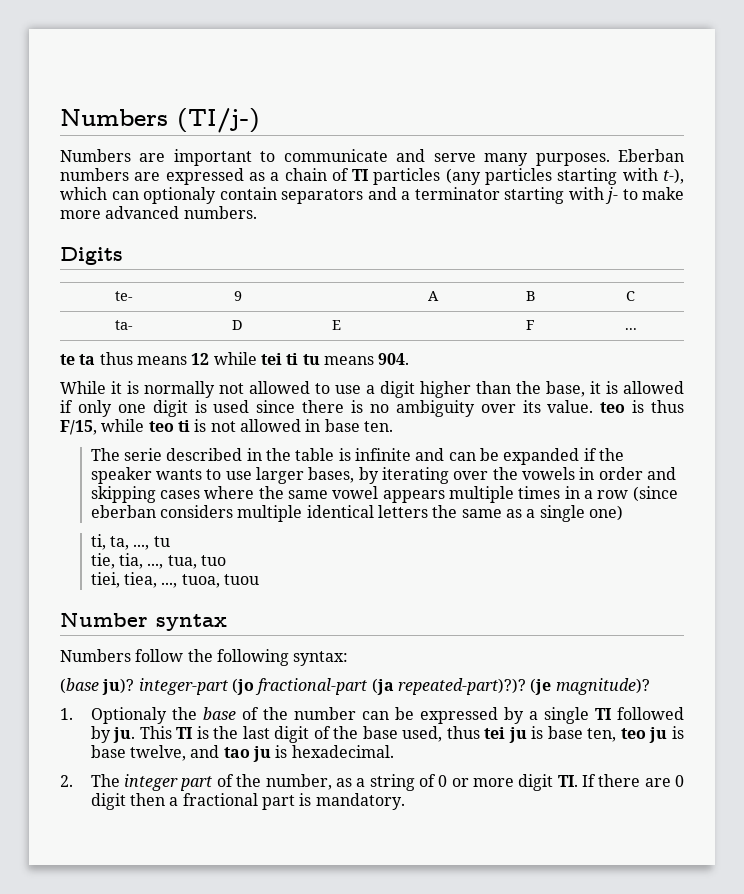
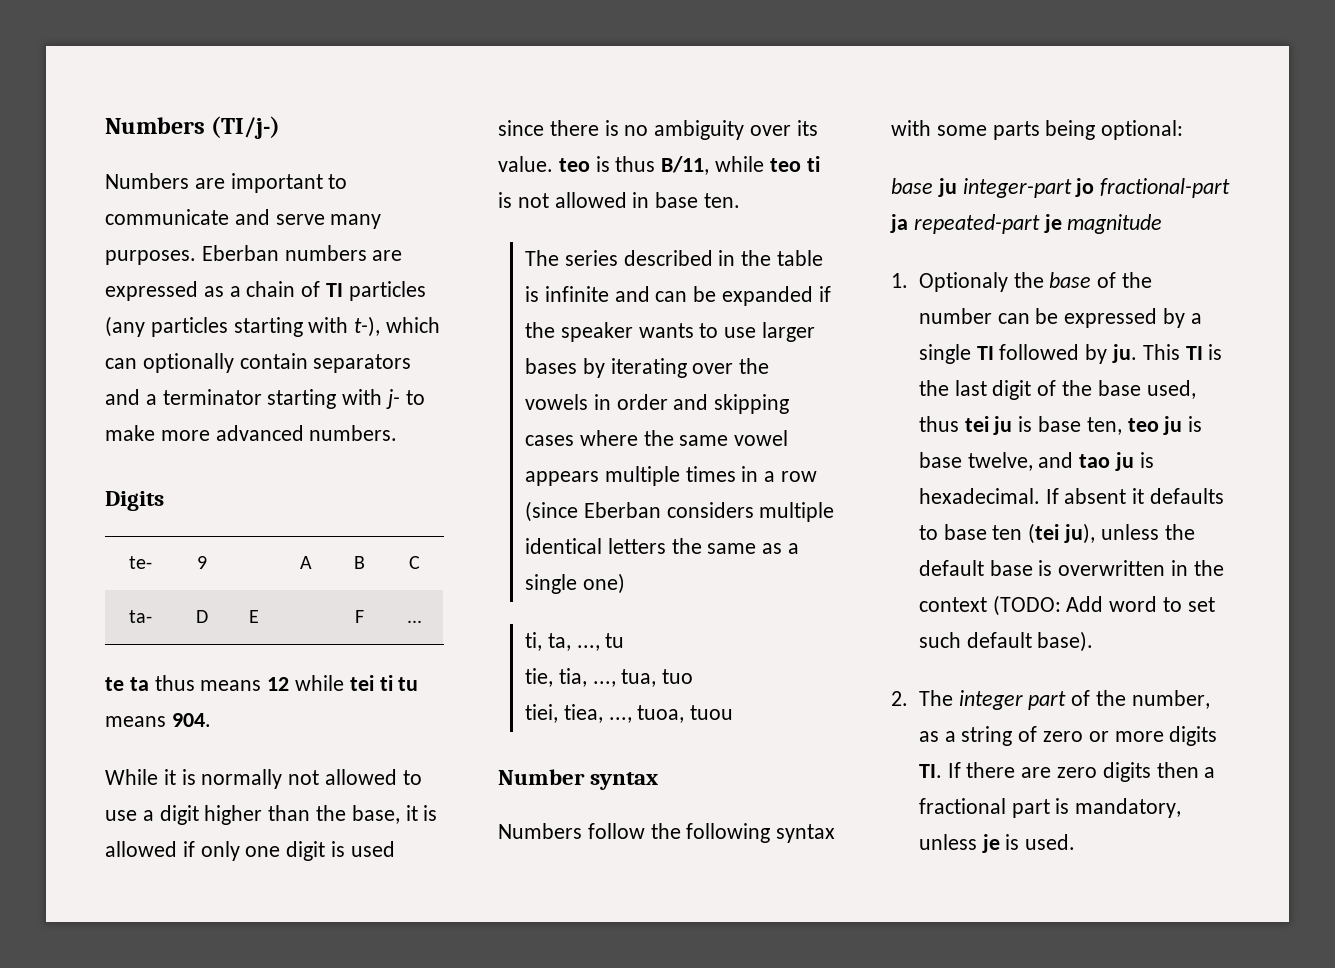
[143,187,216,204] optionaly -> [142,353,234,373] optionally
[60,420,97,435] F/15, -> [661,156,710,175] B/11,
[124,448,163,461] serie -> [564,250,618,266] series
[308,467,355,483] bases, -> [525,358,578,374] bases
[90,505,156,518] eberban -> [583,502,661,518] Eberban
[293,651,349,666] [60,678,650,695] syntax: // (base ju)? integer-part (jo fractional-part (ja repeated-part)?)? (je magnitude)? -> [776,824,836,843] [891,120,1184,140] [891,178,1231,198] [890,214,1163,234] syntax with some parts being optional: // base ju integer-part jo fractional-part ja repeated-part je magnitude
(394, 751) none -> [1045,488,1224,504] [918,523,1195,544] [918,560,1224,576] [918,595,1215,616] [918,631,1094,652] If absent it defaults to base ten (tei ju), unless the default base is overwritten in the context (TODO: Add word to set such default base).
[438,775,448,787] 0 -> [1042,731,1083,742] zero
[518,774,554,791] digit -> [1169,726,1218,746] digits
[674,775,684,787] [90,793,126,810] 0 digit -> [1056,762,1151,782] zero digits
[315,793,405,810] mandatory. -> [1075,798,1182,818] [918,834,1076,853] mandatory, unless je is used.

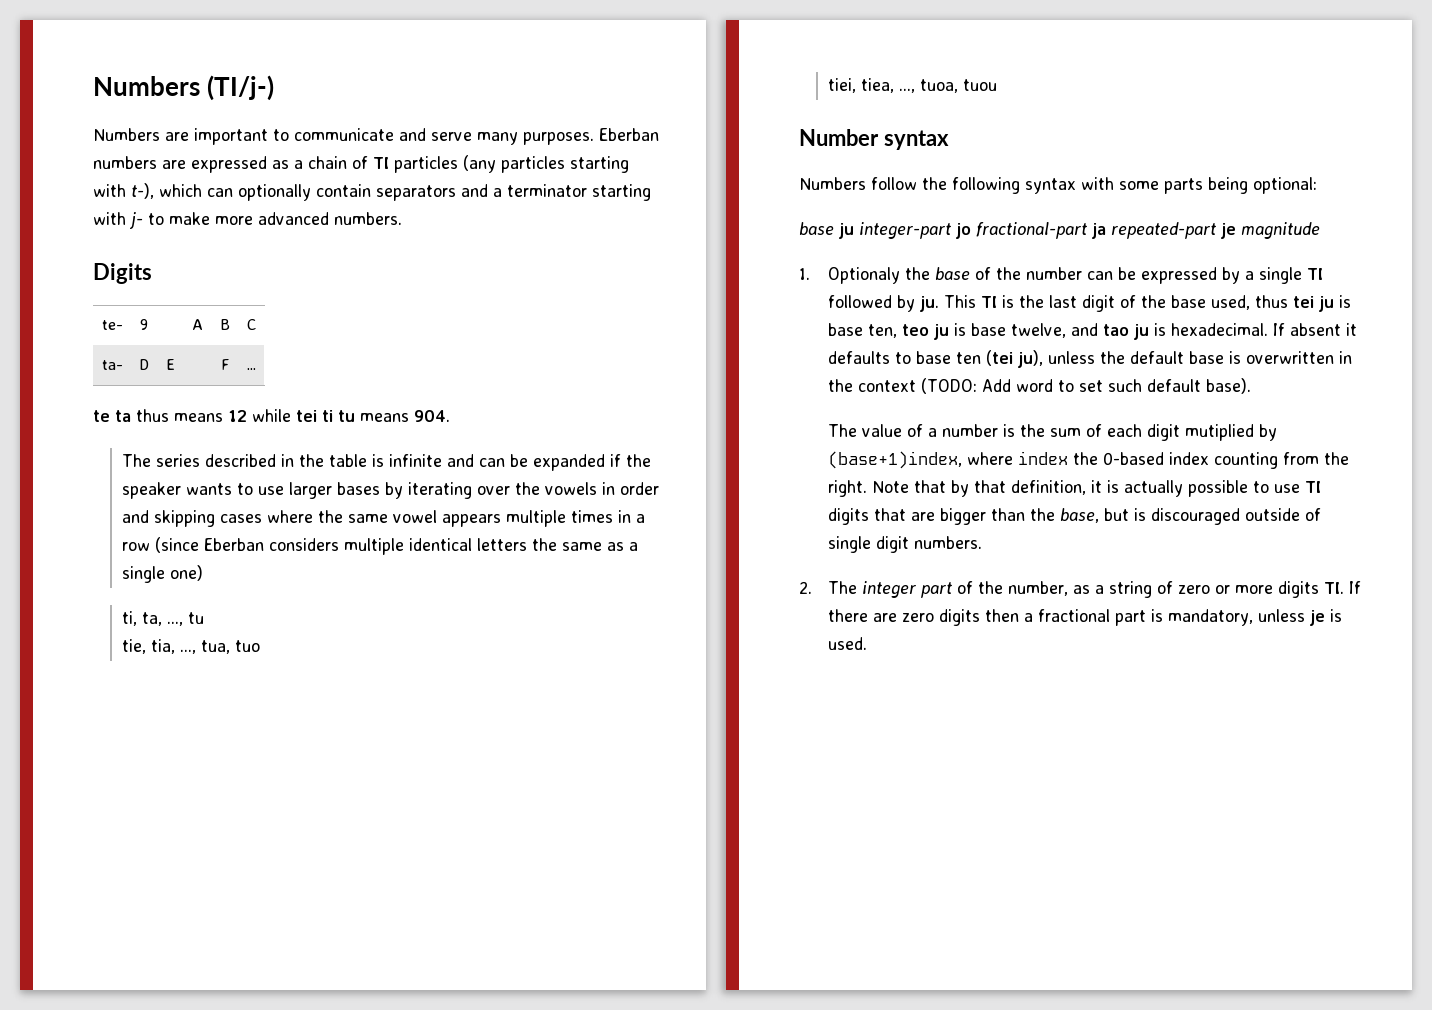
[105,769,422,789] [105,805,438,825] [105,841,395,861] [498,120,818,140] [498,156,820,175] [498,192,741,208] // While it is normally not allowed to use a digit higher than the base, it is allowed if only one digit is used since there is no ambiguity over its value. teo is thus B/11, while teo ti is not allowed in base ten. -> (450, 416) none
(1094, 641) none -> [827,424,1277,441] [827,451,1349,469] [827,480,1321,497] [827,508,1321,525] [827,536,982,553] // The value of a number is the sum of each digit mutiplied by (base+1)index, where index the 0-based index counting from the right. Note that by that definition, it is actually possible to use TI digits that are bigger than the base, but is discouraged outside of single digit numbers.

